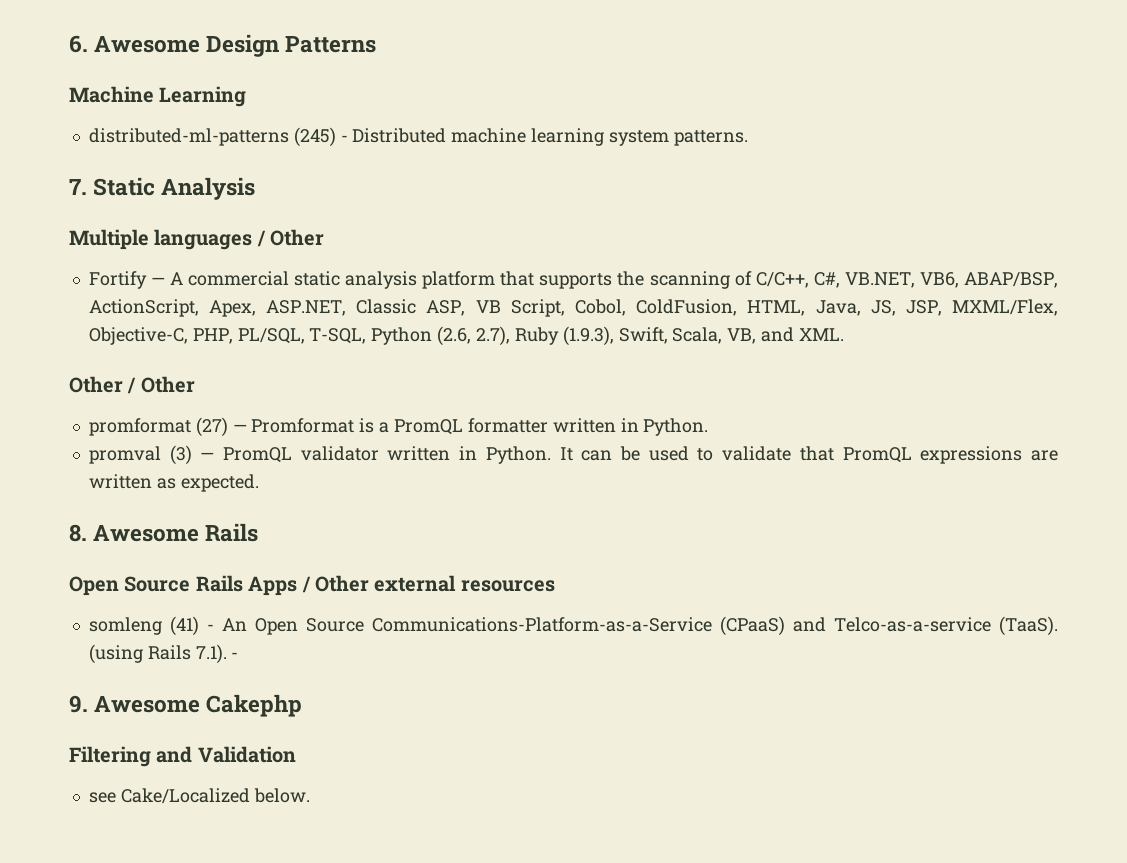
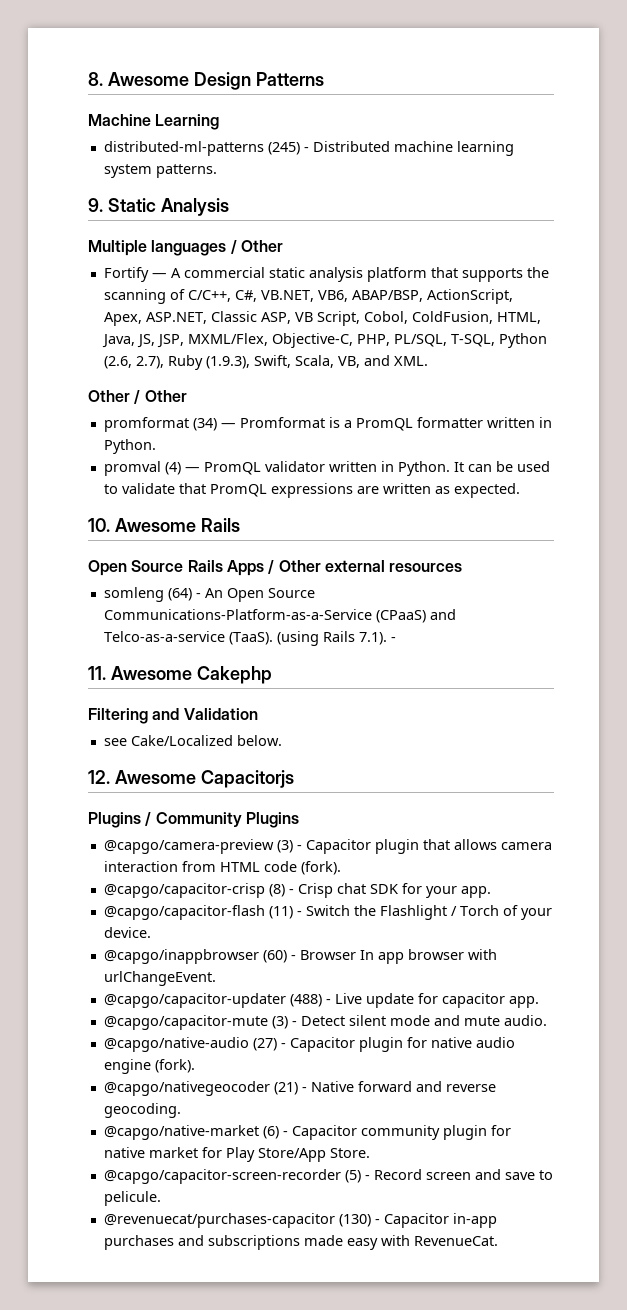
[69,35,88,53] 6. -> [88,72,103,86] 8.
[69,179,87,195] 7. -> [88,198,103,212] 9.
[195,417,228,437] (27) -> [192,418,217,431] (34)
[169,445,192,465] (3) -> [164,462,181,475] (4)
[69,524,87,542] 8. -> [88,518,110,532] 10.
[169,616,199,636] (41) -> [167,588,192,601] (64)
[69,695,88,713] 9. -> [88,666,106,680] 11.
(310, 795) none -> [88,770,294,788] [88,812,299,828] [103,839,552,854] [103,861,341,875] [103,883,491,898] [103,905,552,920] [103,927,151,938] [103,949,497,964] [103,971,216,986] [103,993,539,1008] [103,1015,547,1030] [103,1037,515,1052] [103,1059,195,1074] [103,1081,496,1096] [103,1103,181,1118] [103,1125,511,1140] [103,1147,370,1162] [103,1169,553,1184] [103,1191,161,1206] [103,1213,497,1228] [103,1235,498,1250] // 12. Awesome Capacitorjs // Plugins / Community Plugins // @capgo/camera-preview (3) - Capacitor plugin that allows camera interaction from HTML code (fork). // @capgo/capacitor-crisp (8) - Crisp chat SDK for your app. // @capgo/capacitor-flash (11) - Switch the Flashlight / Torch of your device. // @capgo/inappbrowser (60) - Browser In app browser with urlChangeEvent. // @capgo/capacitor-updater (488) - Live update for capacitor app. // @capgo/capacitor-mute (3) - Detect silent mode and mute audio. // @capgo/native-audio (27) - Capacitor plugin for native audio engine (fork). // @capgo/nativegeocoder (21) - Native forward and reverse geocoding. // @capgo/native-market (6) - Capacitor community plugin for native market for Play Store/App Store. // @capgo/capacitor-screen-recorder (5) - Record screen and save to pelicule. // @revenuecat/purchases-capacitor (130) - Capacitor in-app purchases and subscriptions made easy with RevenueCat.

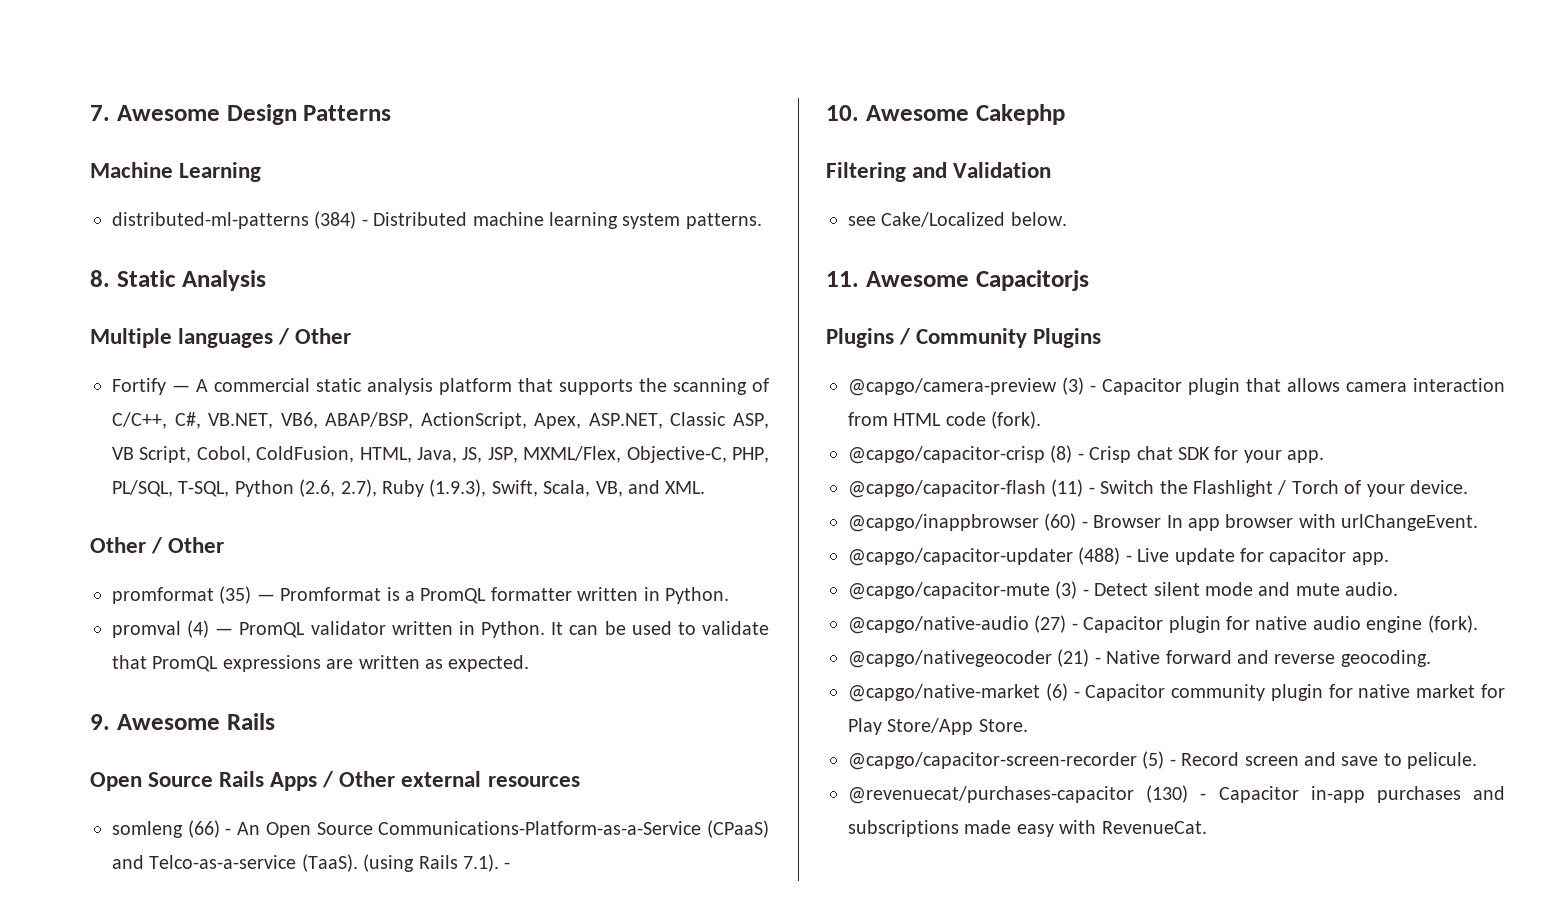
[88,72,103,86] 8. -> [90,105,110,121] 7.
[267,142,300,155] (245) -> [314,211,357,229] (384)
[88,198,103,212] 9. -> [90,270,110,287] 8.
[192,418,217,431] (34) -> [219,586,252,604] (35)
[88,518,110,532] 10. -> [90,714,110,730] 9.
[167,588,192,601] (64) -> [187,820,220,838] (66)
[88,666,106,680] 11. -> [826,105,859,121] 10.
[88,770,110,784] 12. -> [826,271,859,287] 11.

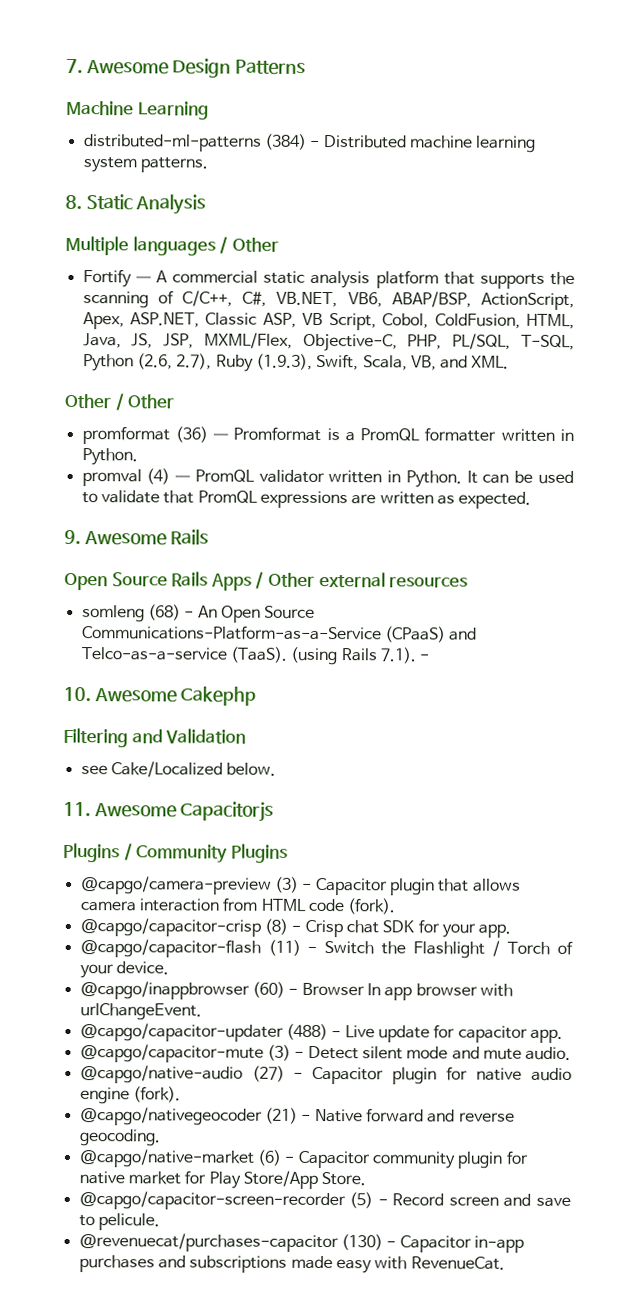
[219,586,252,604] (35) -> [174,426,208,443] (36)
[187,820,220,838] (66) -> [147,604,181,621] (68)

